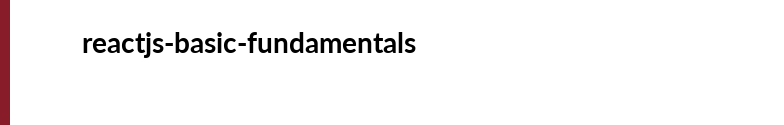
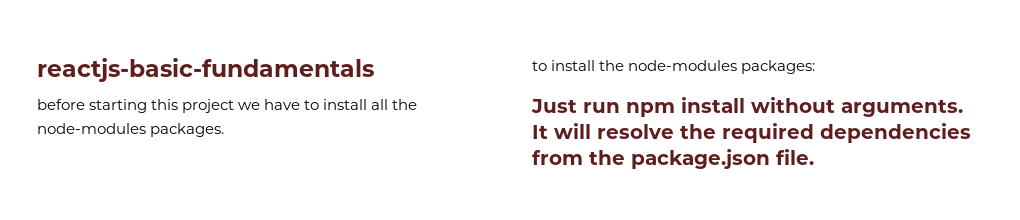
(416, 45) none -> [37,99,418,113] [37,123,225,137] [532,60,816,74] [531,97,963,117] [532,123,971,143] [532,149,814,169] // before starting this project we have to install all the node-modules packages. // to install the node-modules packages: // Just run npm install without arguments. It will resolve the required dependencies from the package.json file.

